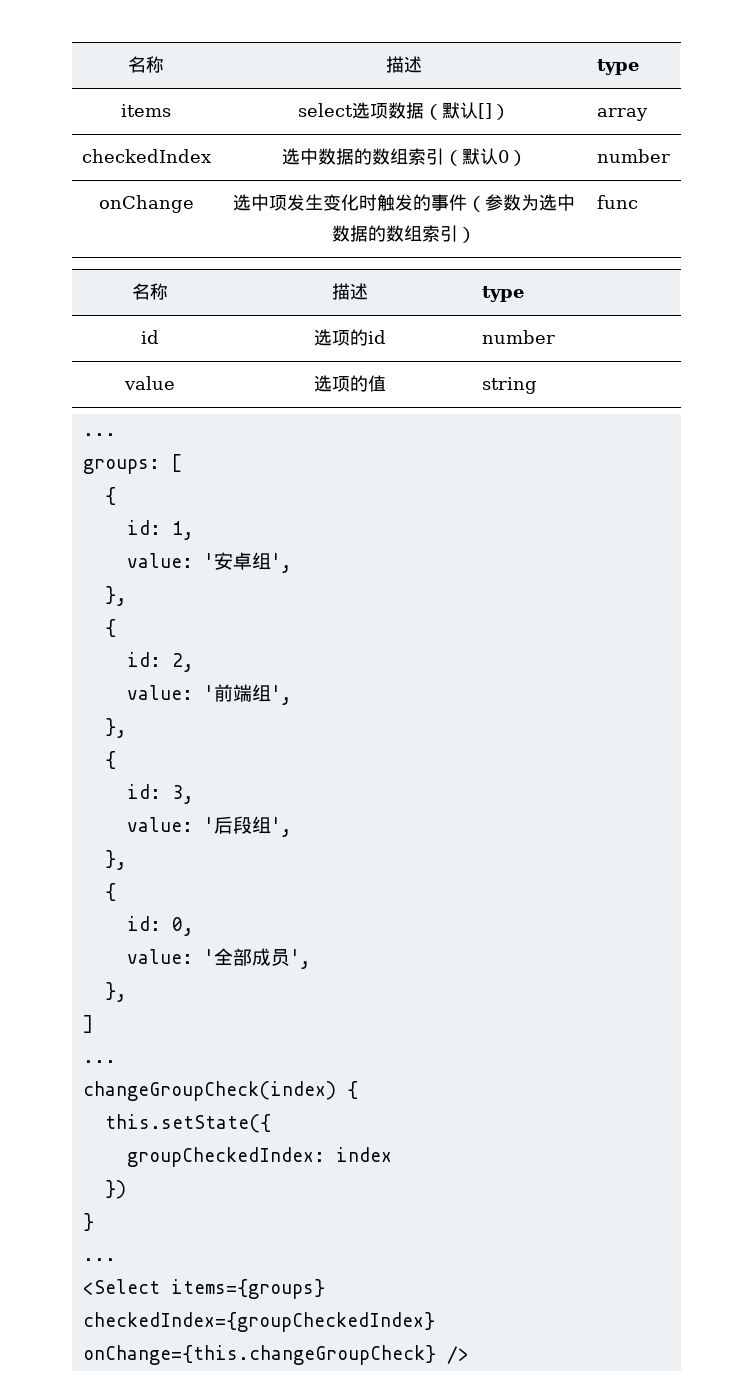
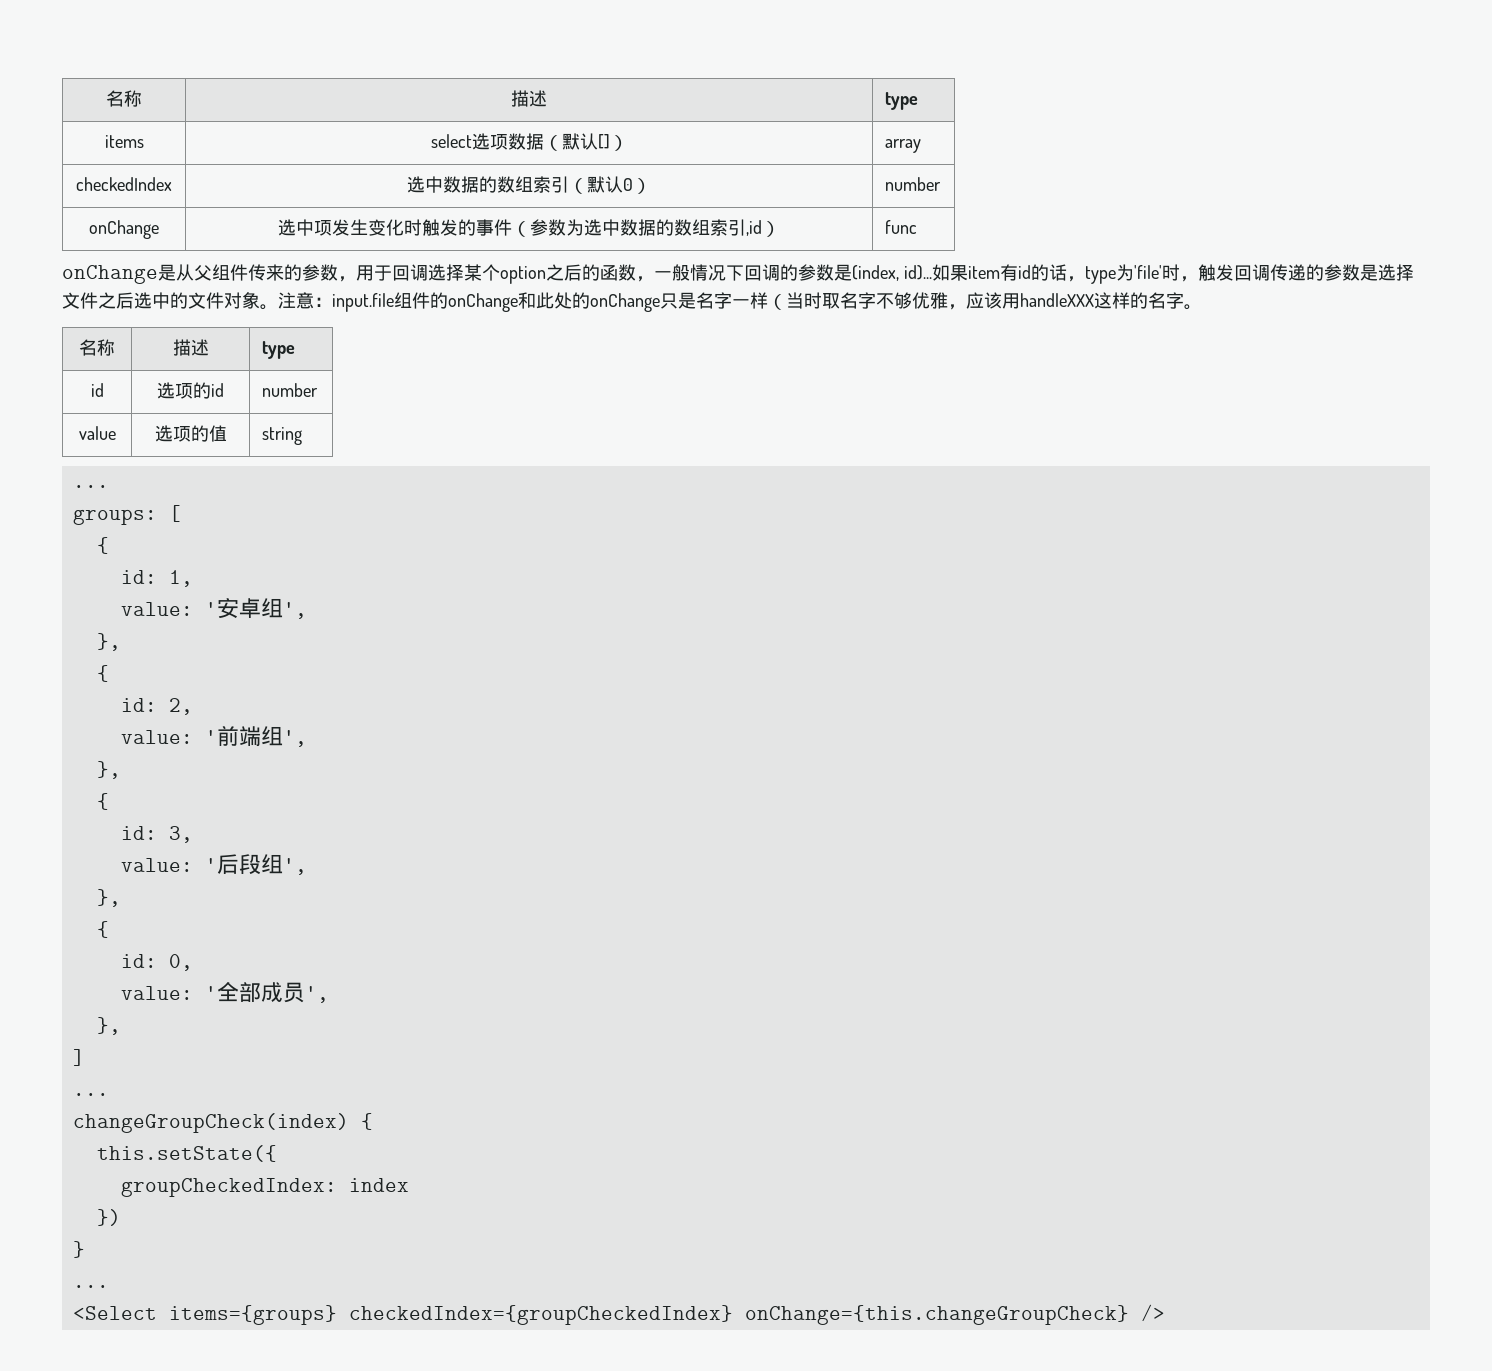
(458, 233) none -> [746,220,762,236] ,id
(638, 202) none -> [62,264,1414,284] [62,292,1202,312] // onChange是从父组件传来的参数，用于回调选择某个option之后的函数，一般情况下回调的参数是(index, id)...如果item有id的话，type为'file'时，触发回调传递的参数是选择文件之后选中的文件对象。注意：input.file组件的onChange和此处的onChange只是名字一样（当时取名字不够优雅，应该用handleXXX这样的名字。

